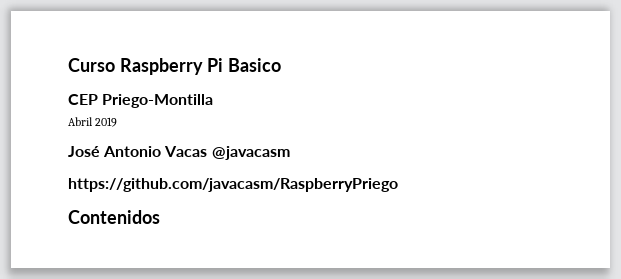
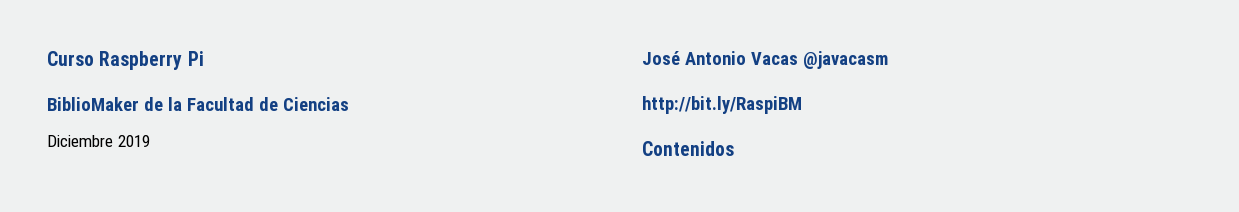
[228,58,282,72] [68,94,214,108] [68,117,93,126] Basico // CEP Priego-Montilla // Abril -> [47,97,349,111] [47,135,113,147] // BiblioMaker de la Facultad de Ciencias // Diciembre
[68,178,398,192] https://github.com/javacasm/RaspberryPriego -> [642,96,802,114] http://bit.ly/RaspiBM

